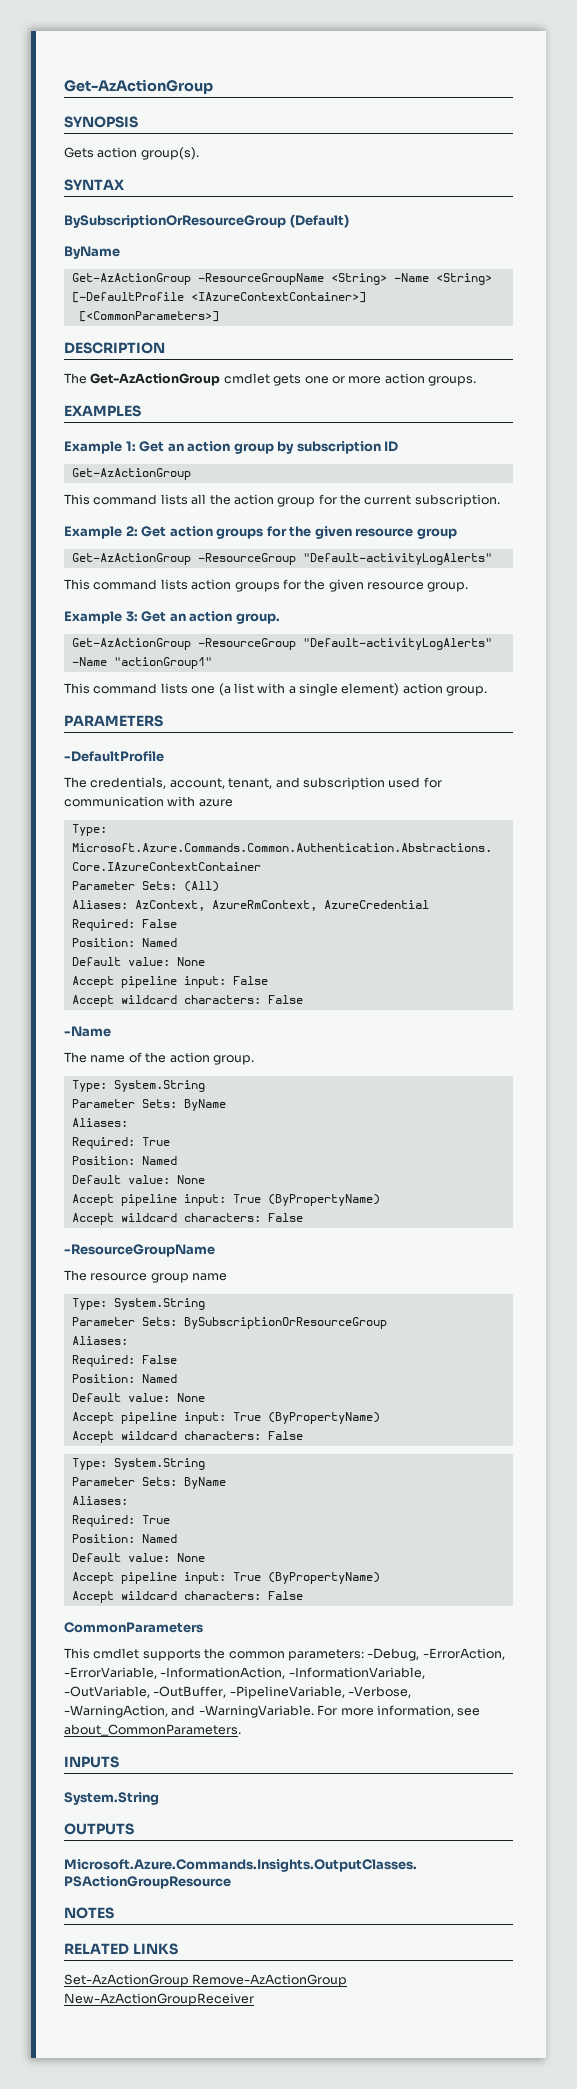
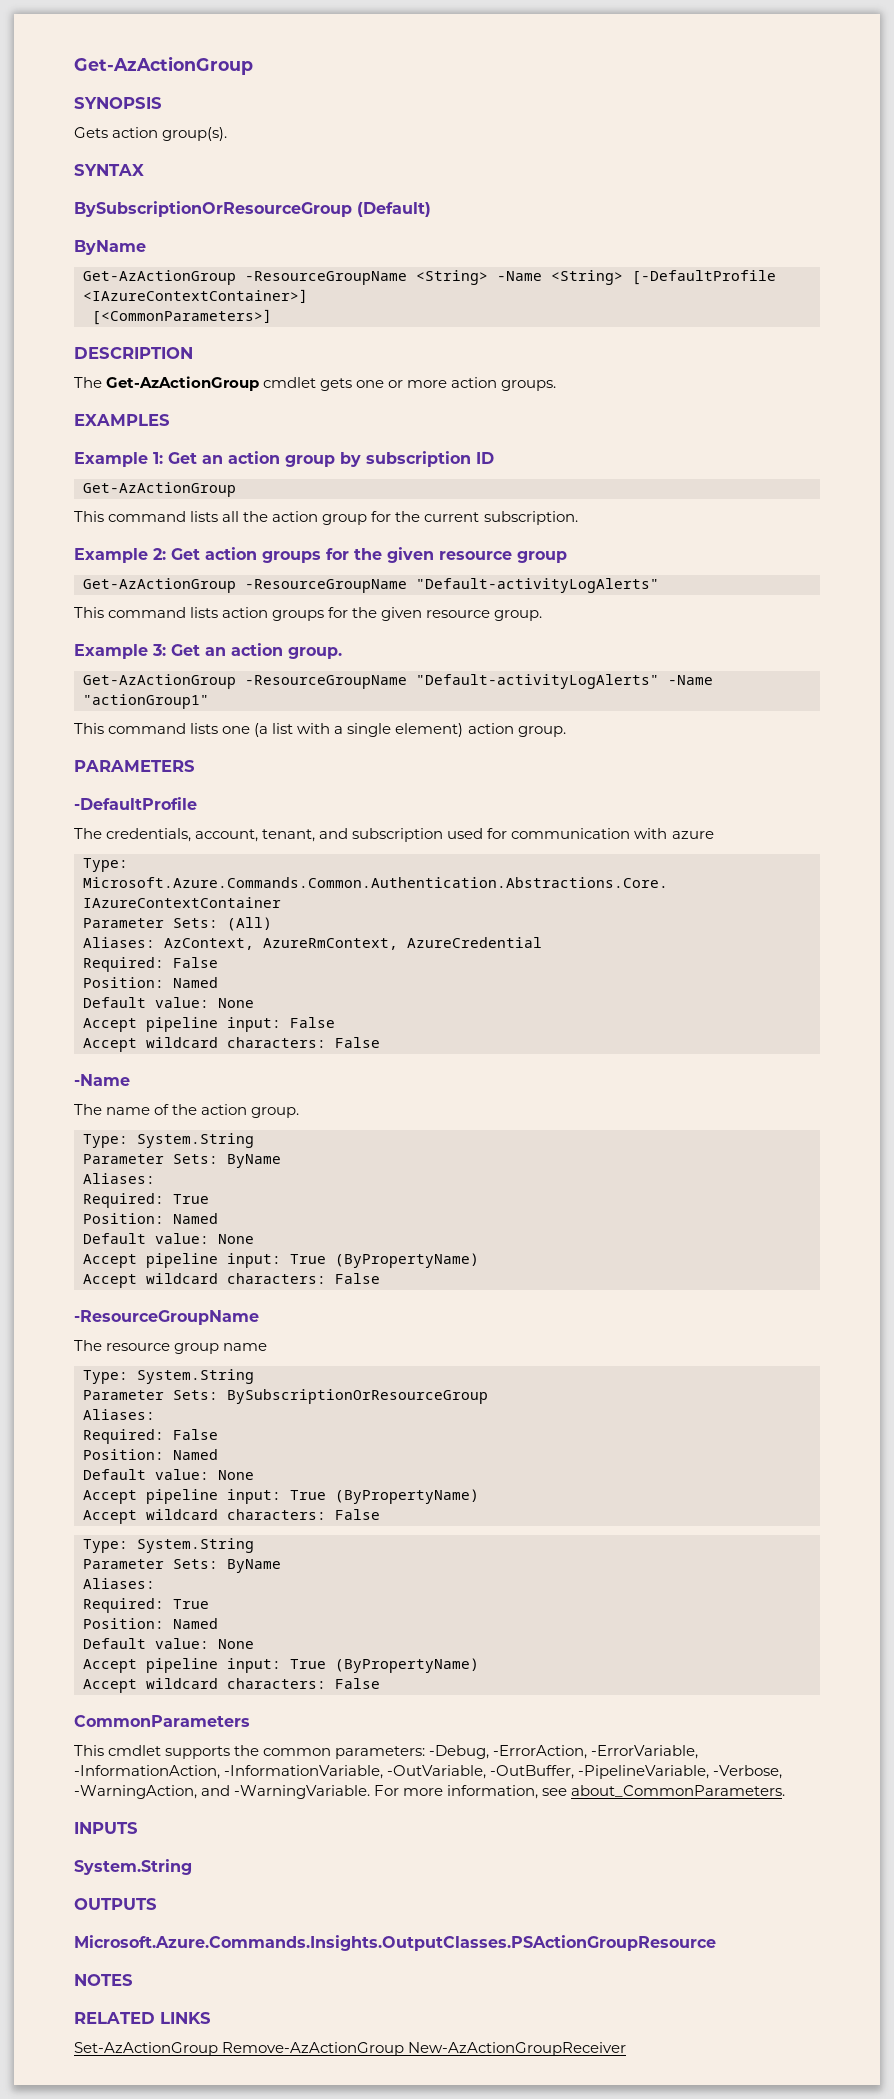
[197,553,296,565] -ResourceGroup -> [245,579,407,593] -ResourceGroupName
[197,638,296,650] -ResourceGroup -> [245,675,407,689] -ResourceGroupName

